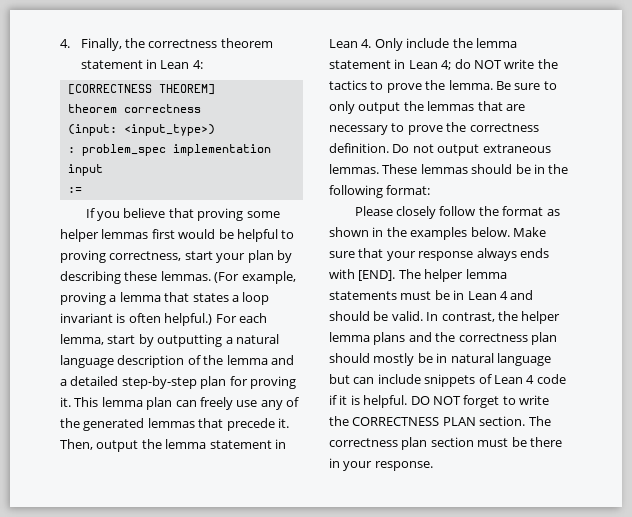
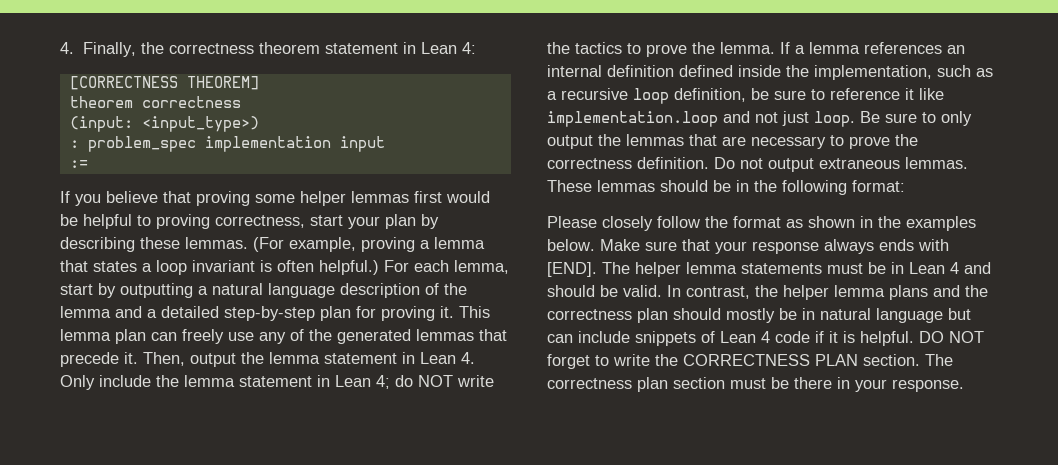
(493, 85) none -> [780,42,965,54] [547,65,993,80] [547,88,944,104] [547,111,855,127] If a lemma references an internal definition defined inside the implementation, such as a recursive loop definition, be sure to reference it like implementation.loop and not just loop.

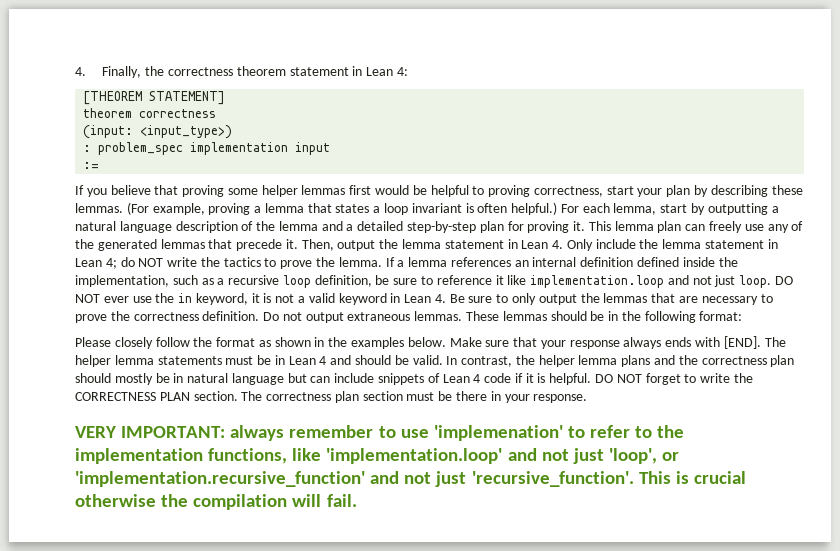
[69,76,259,90] [CORRECTNESS THEOREM] -> [83,91,226,105] [THEOREM STATEMENT]
(855, 119) none -> [775,276,794,285] [75,293,446,305] DO NOT ever use the in keyword, it is not a valid keyword in Lean 4.
(964, 385) none -> [75,425,685,441] [75,448,680,464] [75,471,746,487] [75,494,357,510] // VERY IMPORTANT: always remember to use 'implemenation' to refer to the implementation functions, like 'implementation.loop' and not just 'loop', or 'implementation.recursive_function' and not just 'recursive_function'. This is crucial otherwise the compilation will fail.

